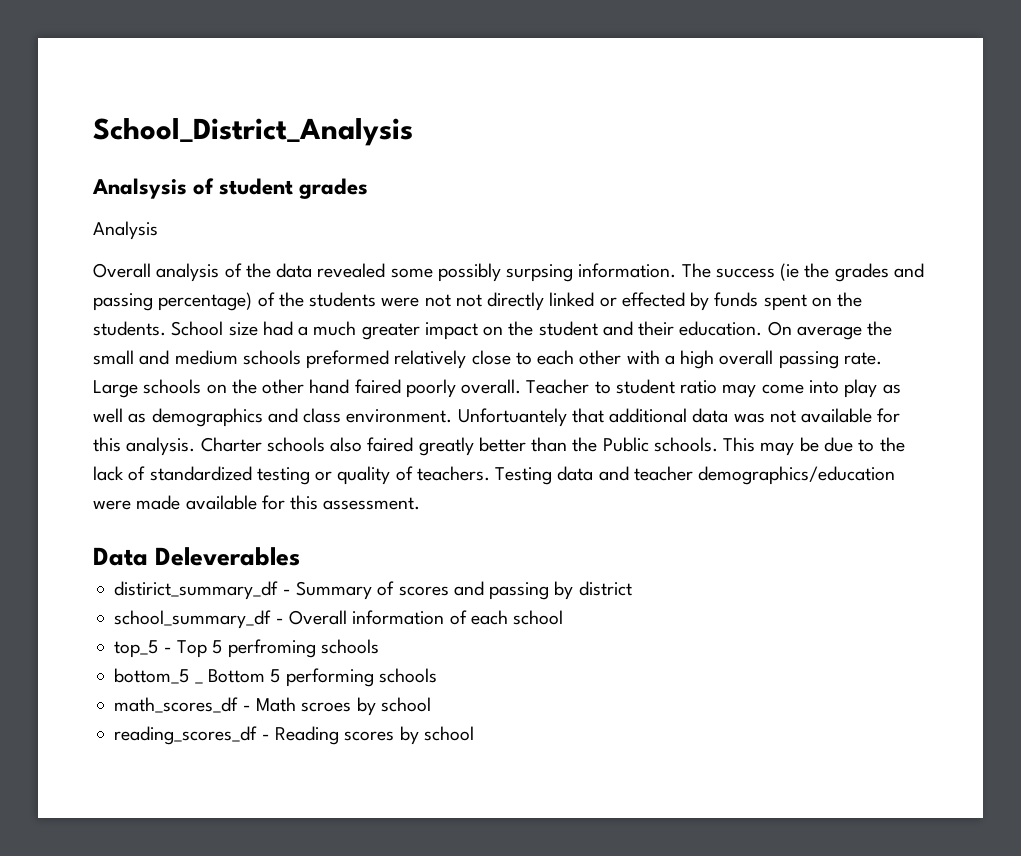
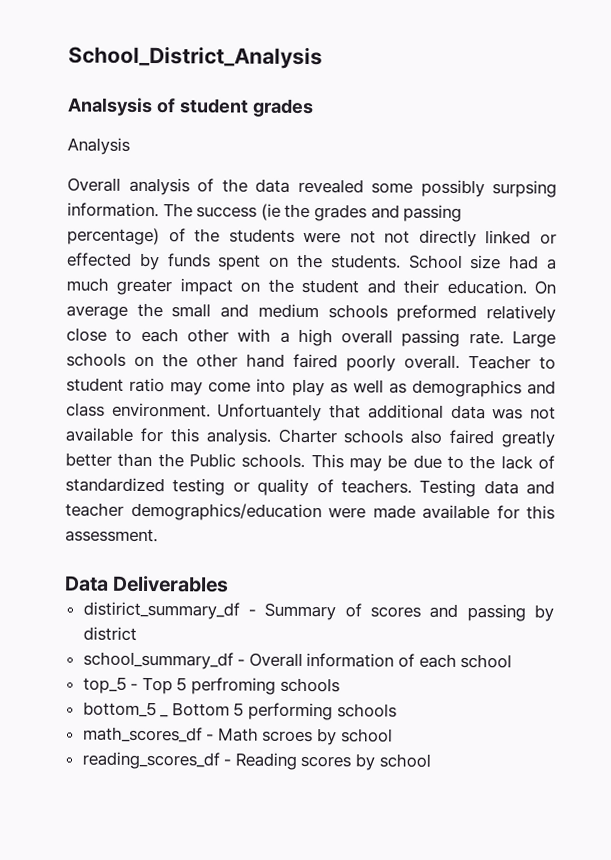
[155,547,301,566] Deleverables -> [112,575,230,593] Deliverables

